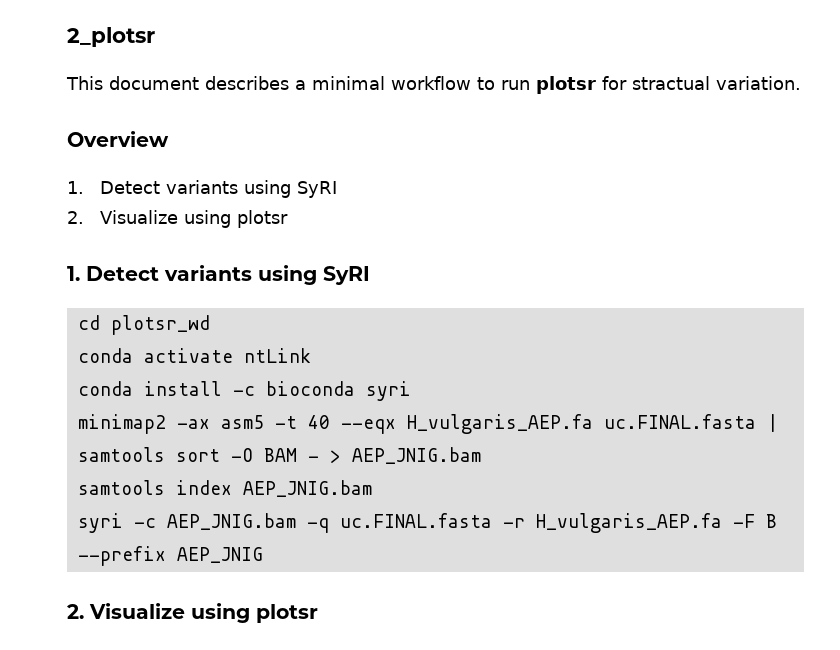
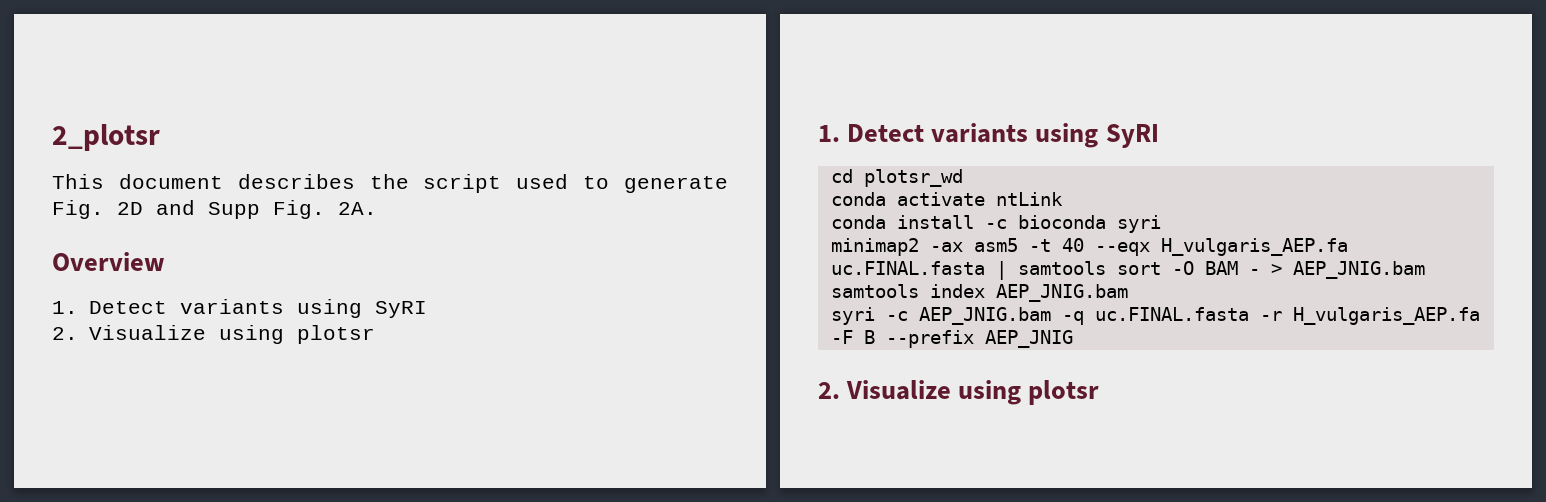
[295,76,801,94] a minimal workflow to run plotsr for stractual variation. -> [369,174,728,193] [52,200,377,219] the script used to generate Fig. 2D and Supp Fig. 2A.

